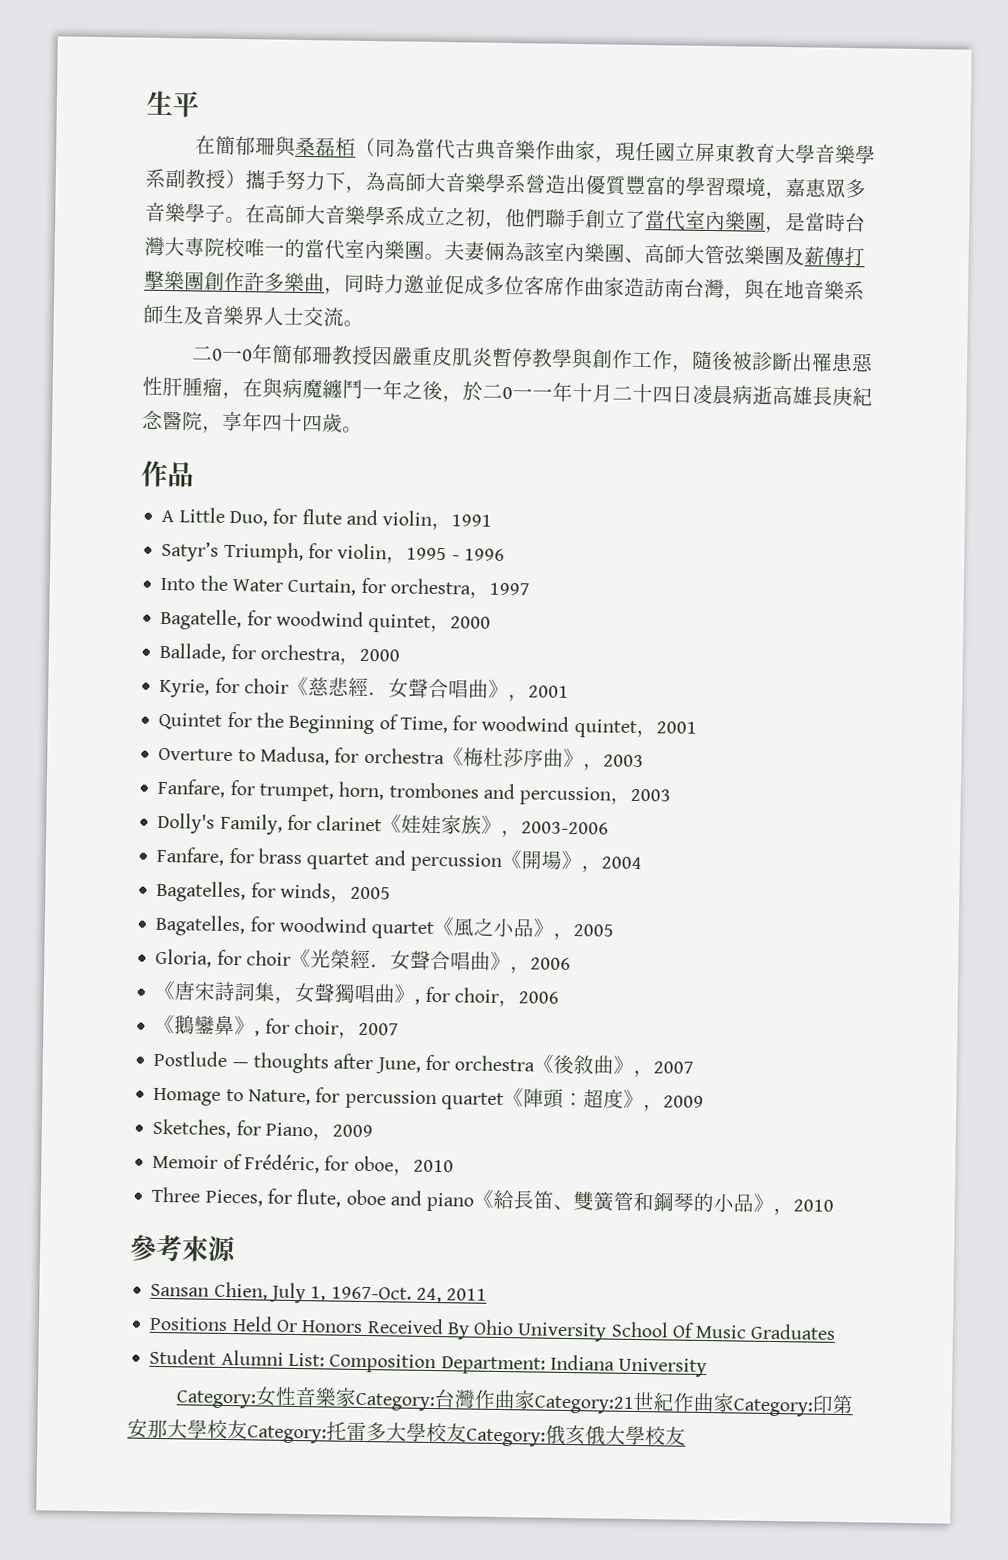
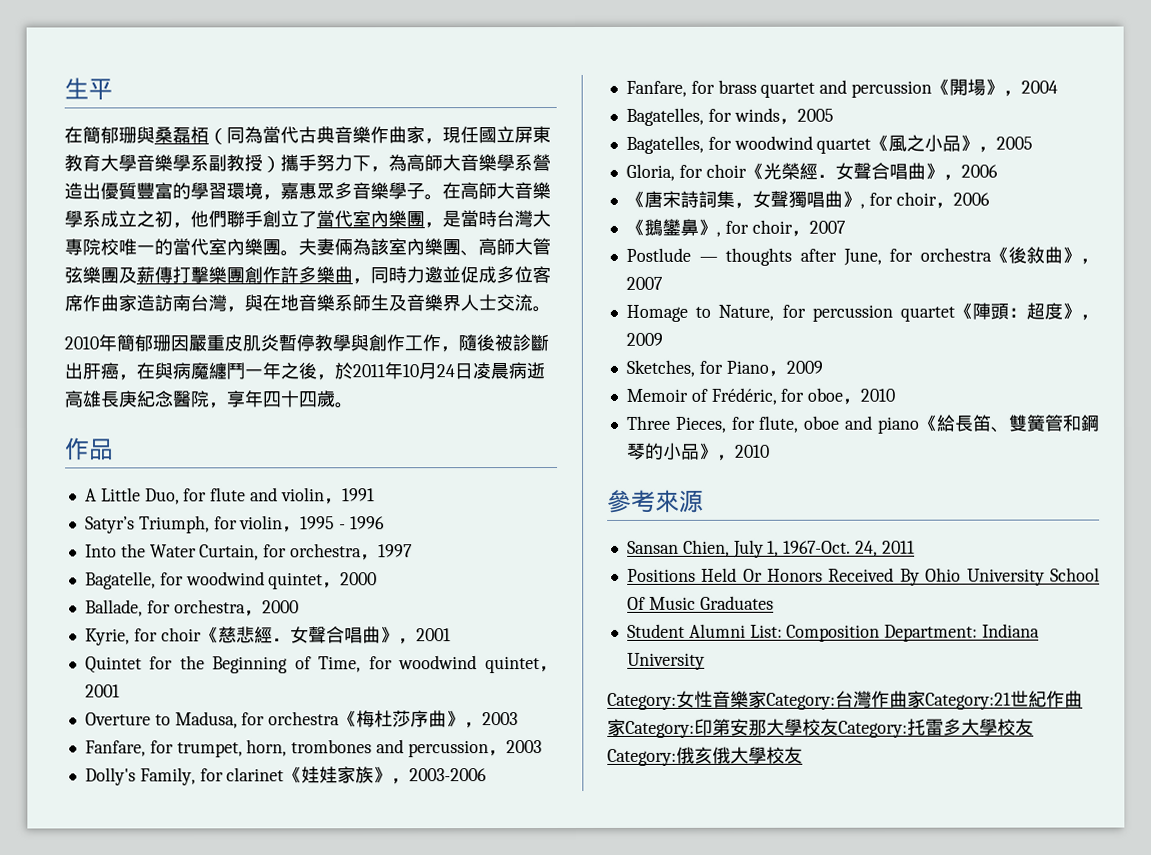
[191,345,253,362] 二0一0 -> [64,336,99,350] 2010
[331,345,373,366] 教授 -> (171, 343) none
[811,352,873,373] [142,376,223,397] 罹患惡性肝腫瘤 -> [82,362,119,380] 肝癌
[482,382,673,404] 二0一一年十月二十四 -> [352,362,455,380] 2011年10月24

